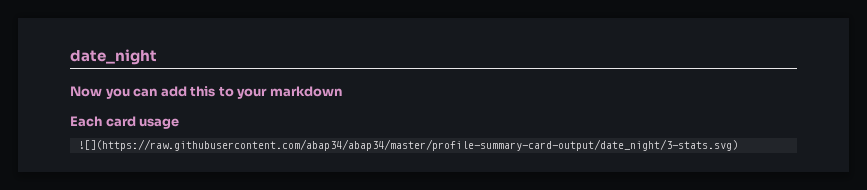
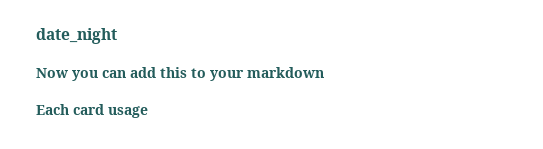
[77,139,738,151] // ![](https://raw.githubusercontent.com/abap34/abap34/master/profile-summary-card-output/date_night/3-stats.svg) -> (148, 112) none

